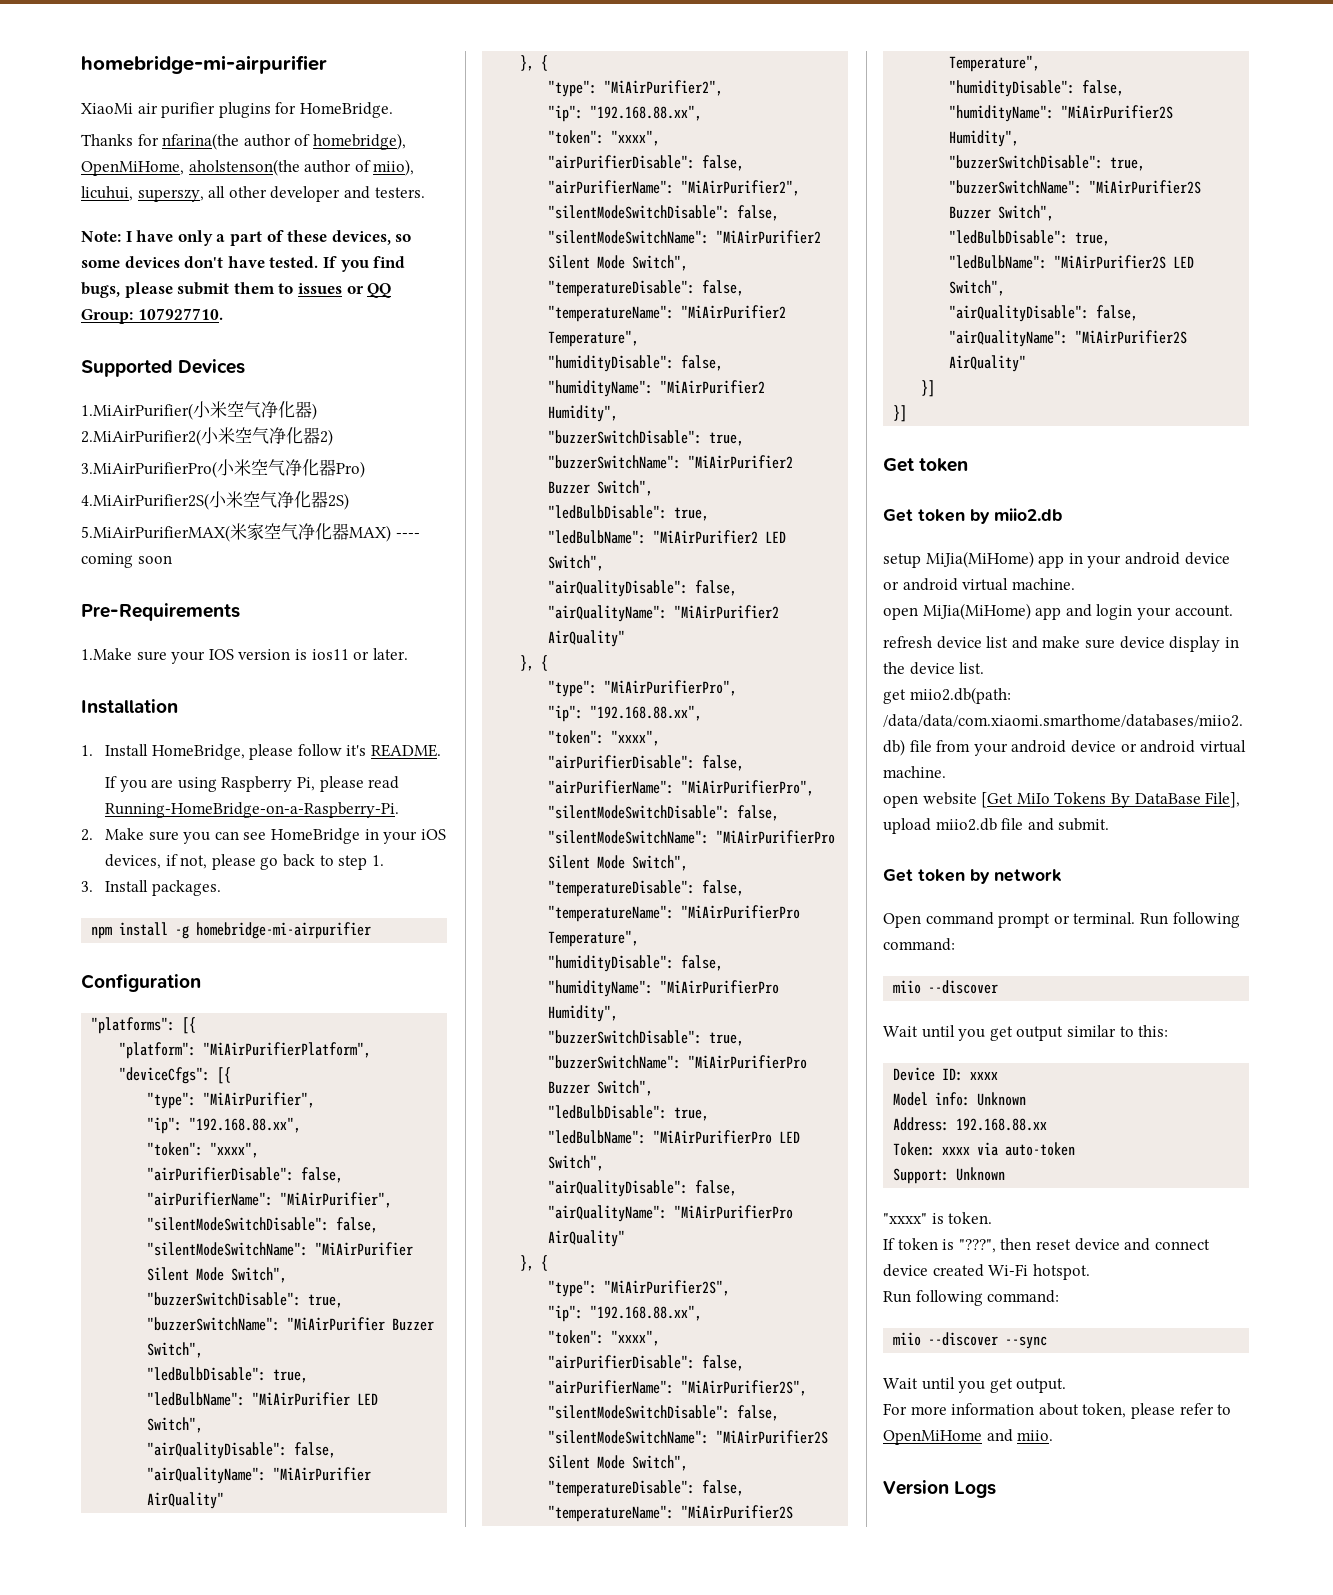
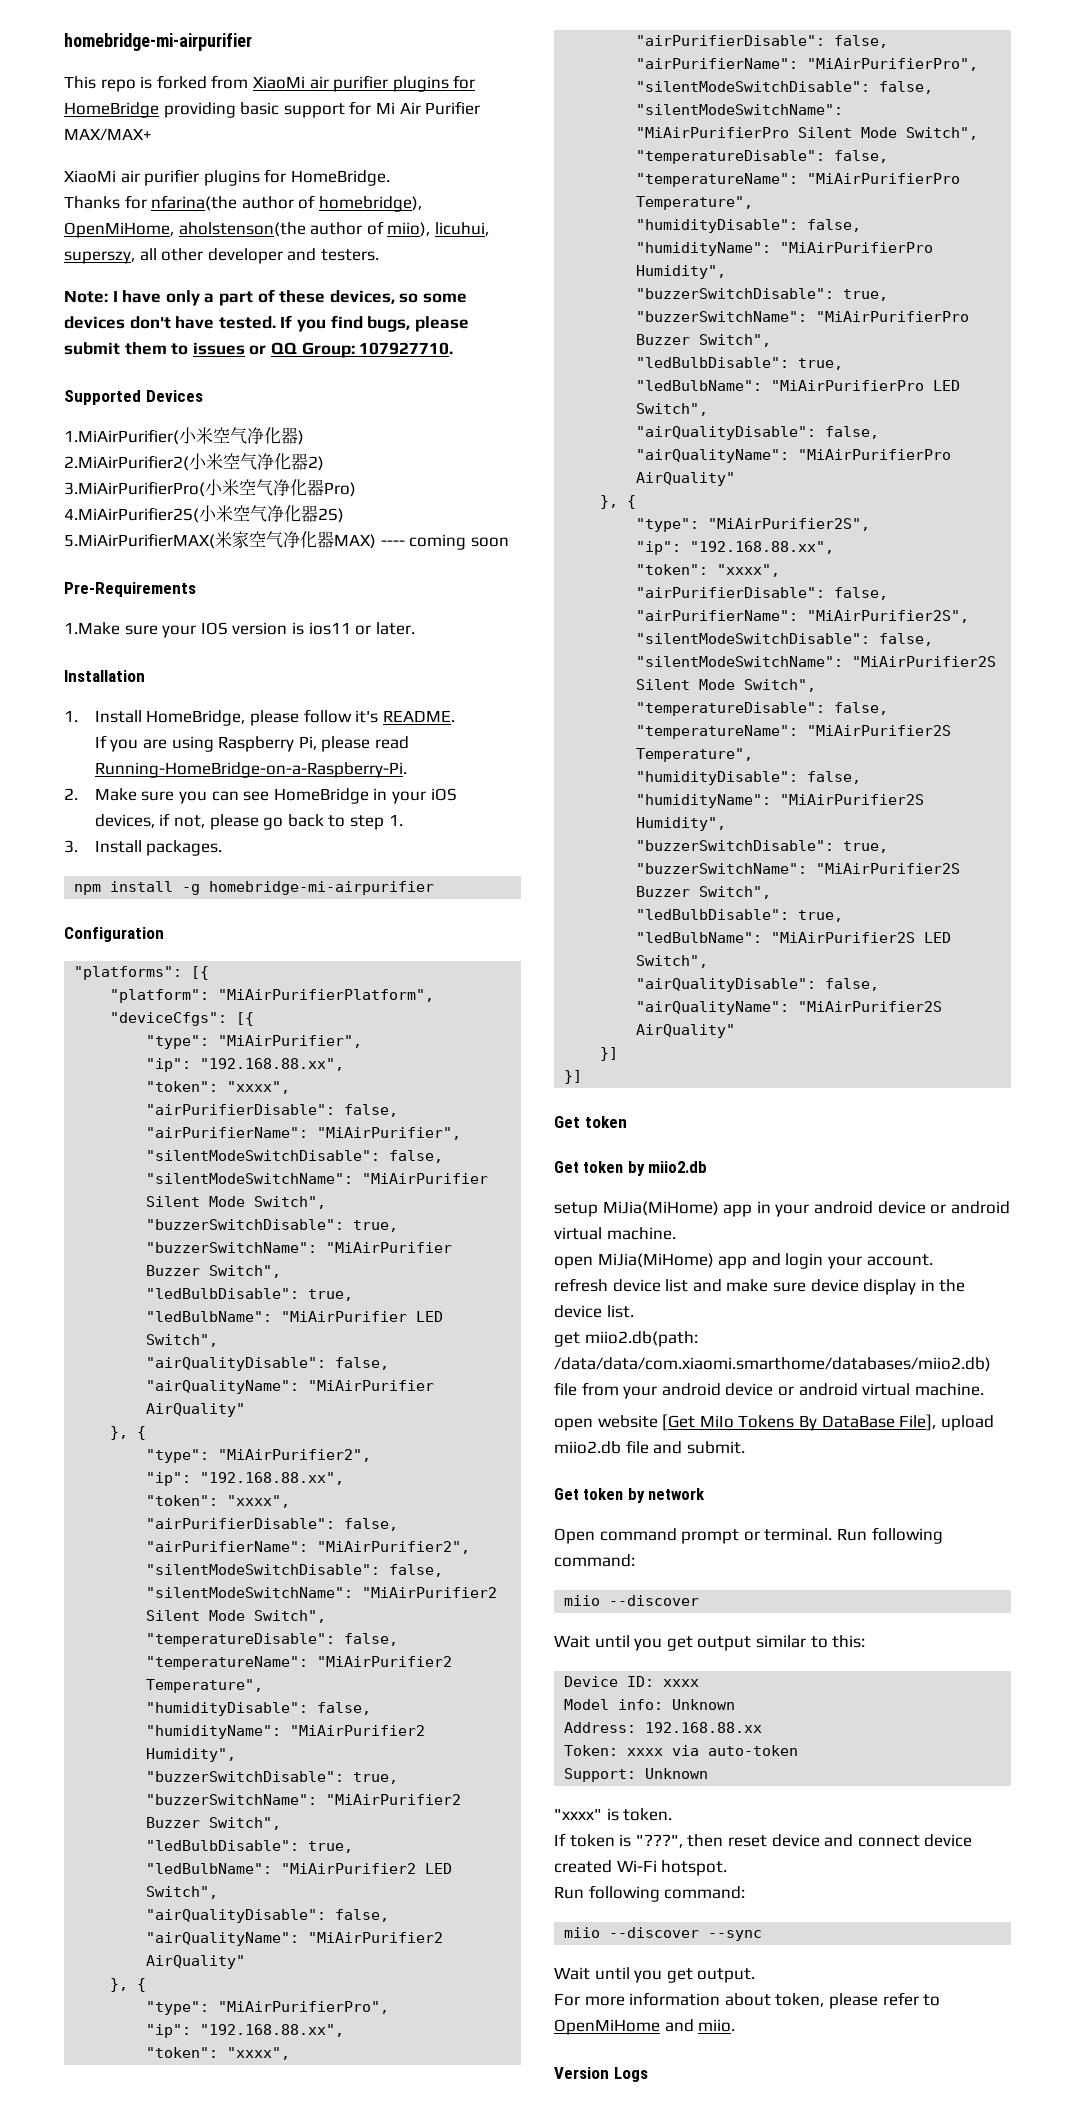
[81,55,327,74] homebridge-mi-airpurifier -> [64,33,252,51] [64,75,476,92] [64,101,481,118] [64,128,152,141] homebridge-mi-airpurifier // This repo is forked from XiaoMi air purifier plugins for HomeBridge providing basic support for Mi Air Purifier MAX/MAX+

